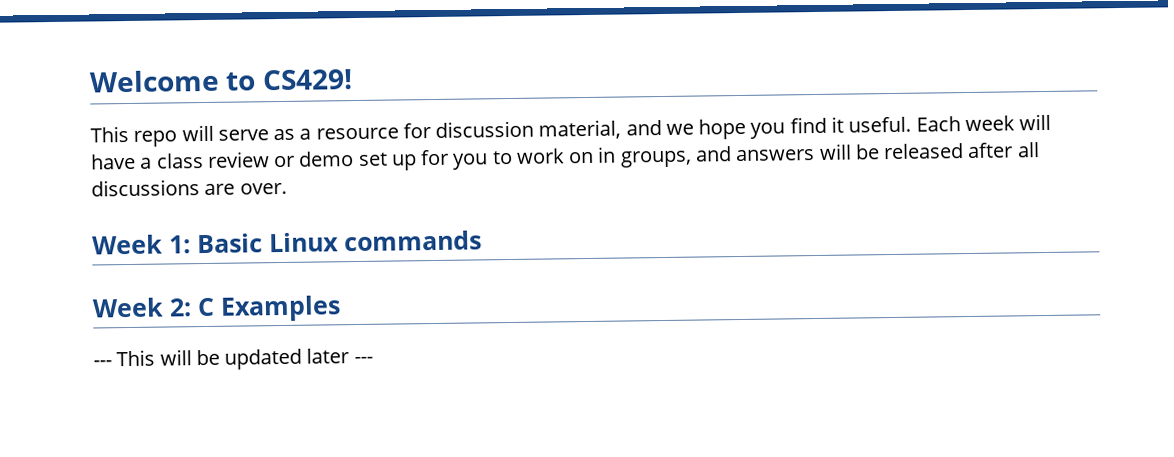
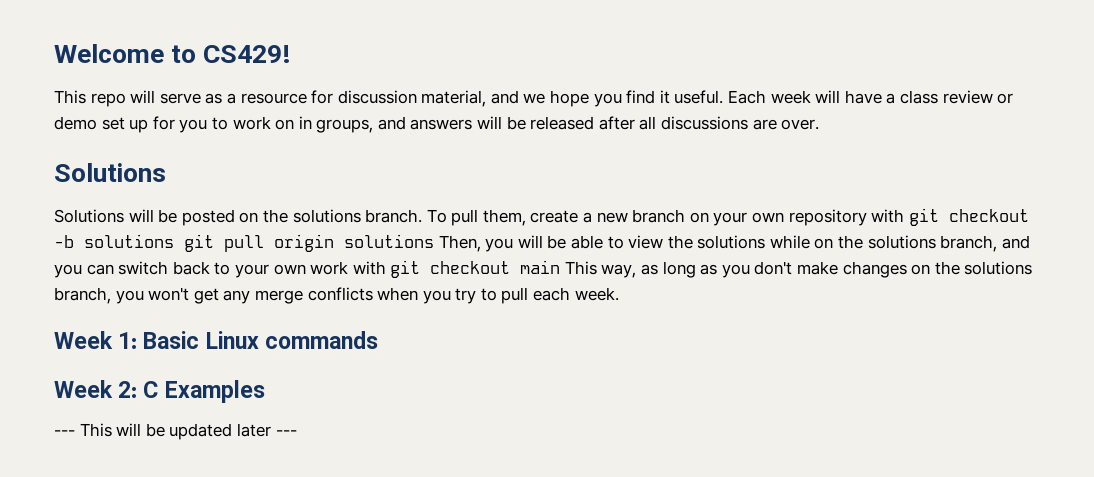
(287, 188) none -> [54,163,166,182] [54,208,1029,226] [54,234,1030,252] [54,260,1033,278] [54,287,619,304] // Solutions // Solutions will be posted on the solutions branch. To pull them, create a new branch on your own repository with git checkout -b solutions git pull origin solutions Then, you will be able to view the solutions while on the solutions branch, and you can switch back to your own work with git checkout main This way, as long as you don't make changes on the solutions branch, you won't get any merge conflicts when you try to pull each week.

